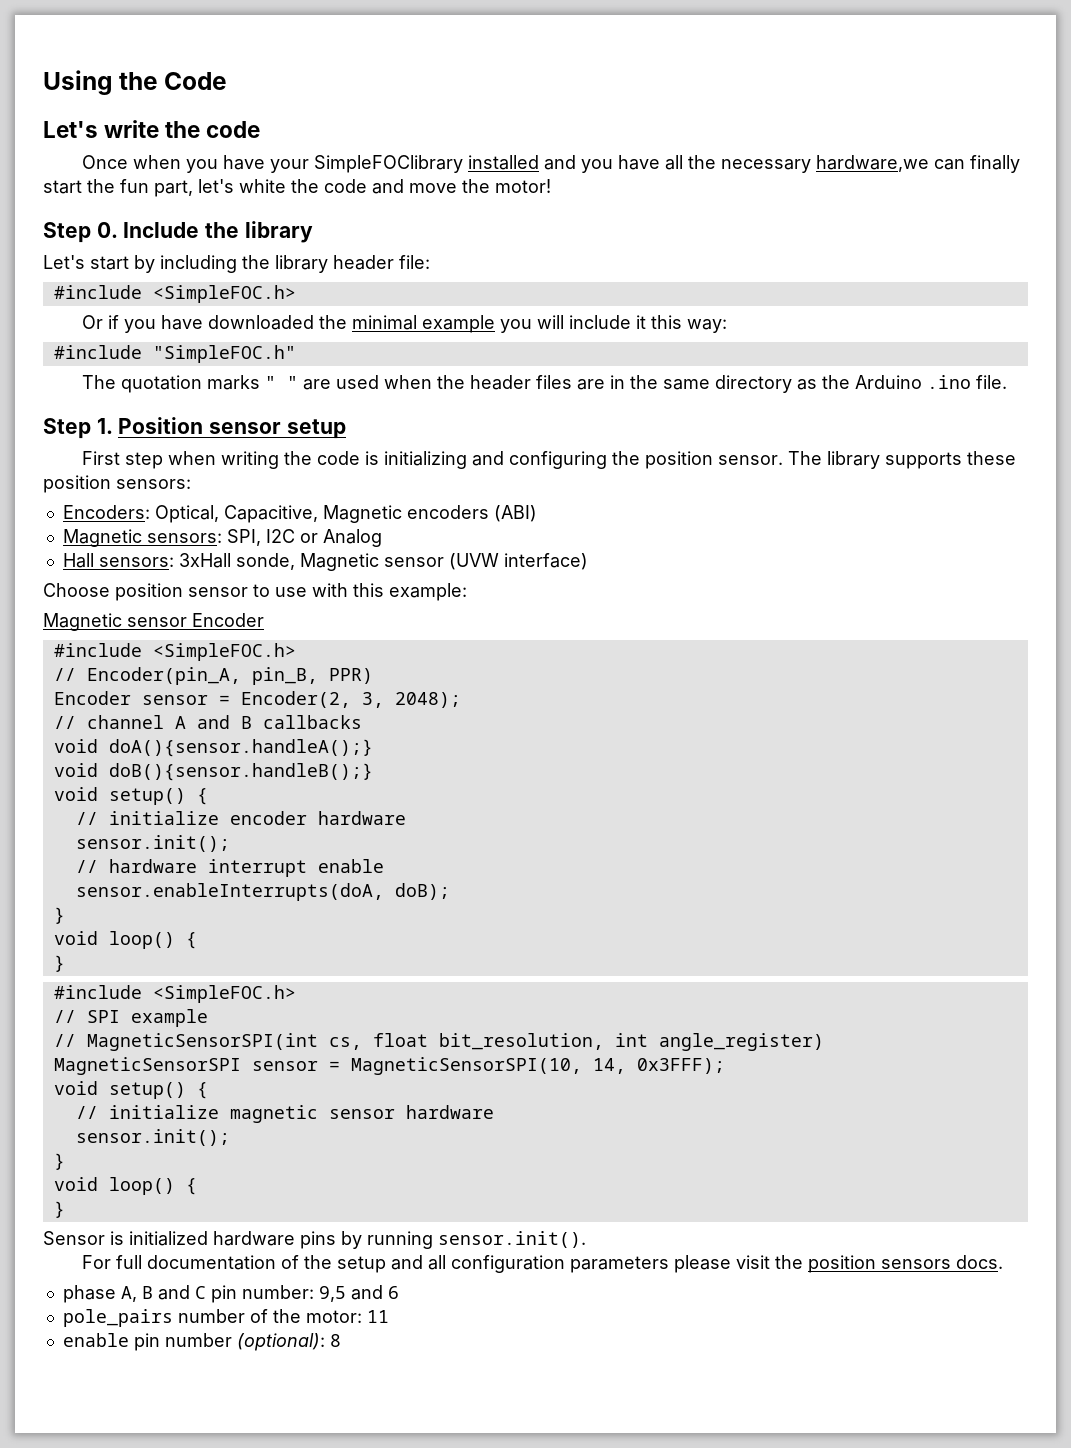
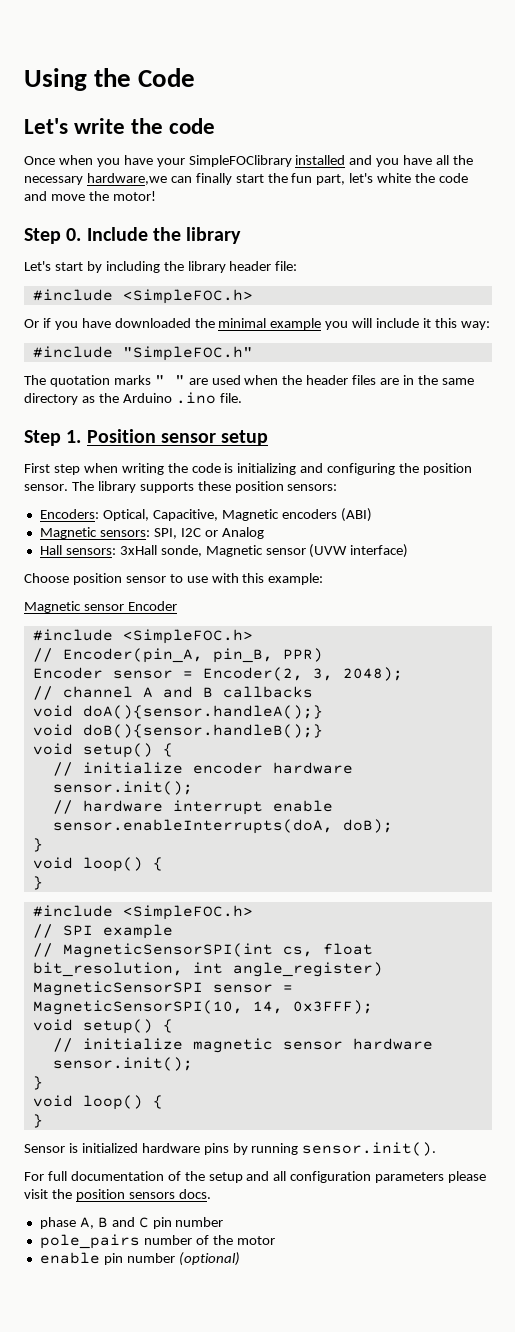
[241,1285,399,1302] number: 9,5 and 6 -> [175,1217,224,1227] number
[305,1310,389,1323] motor: 11 -> [236,1236,275,1245] motor
[236,1333,341,1351] (optional): 8 -> [178,1252,240,1266] (optional)

